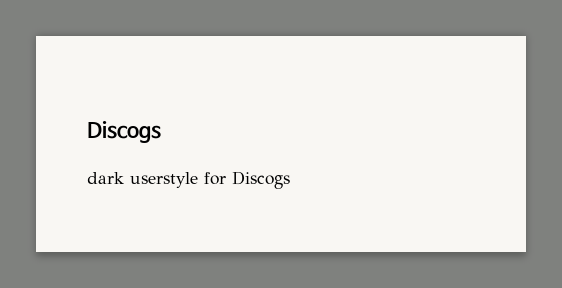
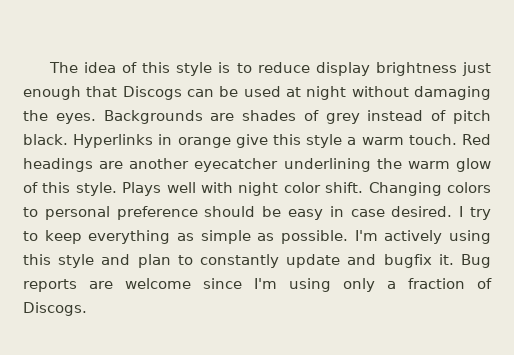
[87,121,161,143] [87,171,290,189] Discogs // dark userstyle for Discogs -> [48,62,492,76] [23,86,491,100] [23,110,491,124] [23,134,491,148] [23,158,492,172] [23,182,491,196] [23,206,492,220] [23,230,492,244] [23,254,491,268] [23,278,492,292] [23,302,87,316] The idea of this style is to reduce display brightness just enough that Discogs can be used at night without damaging the eyes. Backgrounds are shades of grey instead of pitch black. Hyperlinks in orange give this style a warm touch. Red headings are another eyecatcher underlining the warm glow of this style. Plays well with night color shift. Changing colors to personal preference should be easy in case desired. I try to keep everything as simple as possible. I'm actively using this style and plan to constantly update and bugfix it. Bug reports are welcome since I'm using only a fraction of Discogs.

